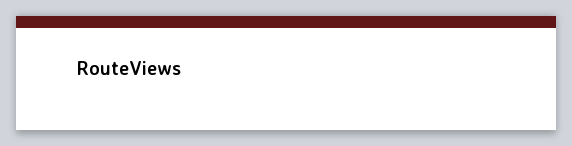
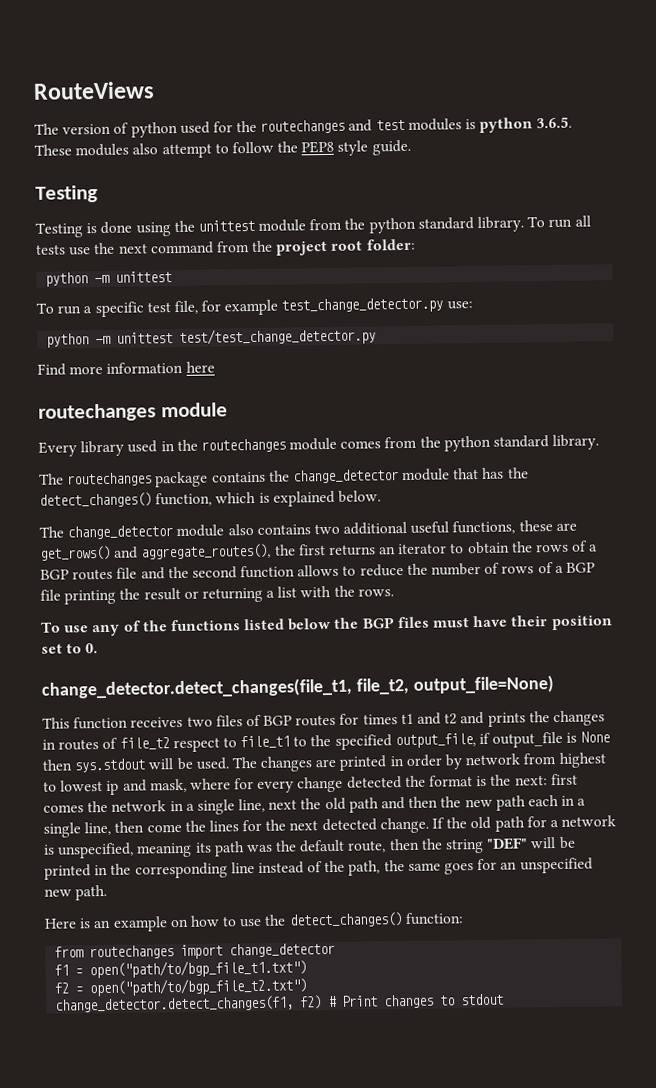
(181, 68) none -> [34,116,573,138] [34,139,411,159] [35,185,98,203] [35,215,591,238] [36,238,416,256] [45,271,173,287] [36,297,473,318] [46,327,377,348] [37,361,215,376] [38,402,228,422] [38,434,600,457] [39,467,529,488] [39,490,381,508] [39,520,577,540] [40,540,599,561] [40,562,595,581] [40,585,394,605] [41,615,613,637] [41,643,99,654] [41,675,554,699] [42,710,605,730] [42,731,610,753] [42,752,606,773] [43,773,578,795] [43,794,587,815] [43,815,617,838] [43,836,576,859] [44,857,593,880] [44,884,108,901] [44,912,464,932] [54,942,336,960] [54,959,308,979] [54,977,308,997] [55,993,505,1013] // The version of python used for the routechanges and test modules is python 3.6.5. These modules also attempt to follow the PEP8 style guide. // Testing // Testing is done using the unittest module from the python standard library. To run all tests use the next command from the project root folder: // python -m unittest // To run a specific test file, for example test_change_detector.py use: // python -m unittest test/test_change_detector.py // Find more information here // routechanges module // Every library used in the routechanges module comes from the python standard library. // The routechanges package contains the change_detector module that has the detect_changes() function, which is explained below. // The change_detector module also contains two additional useful functions, these are get_rows() and aggregate_routes(), the first returns an iterator to obtain the rows of a BGP routes file and the second function allows to reduce the number of rows of a BGP file printing the result or returning a list with the rows. // To use any of the functions listed below the BGP files must have their position set to 0. // change_detector.detect_changes(file_t1, file_t2, output_file=None) // This function receives two files of BGP routes for times t1 and t2 and prints the changes in routes of file_t2 respect to file_t1 to the specified output_file, if output_file is None then sys.stdout will be used. The changes are printed in order by network from highest to lowest ip and mask, where for every change detected the format is the next: first comes the network in a single line, next the old path and then the new path each in a single line, then come the lines for the next detected change. If the old path for a network is unspecified, meaning its path was the default route, then the string "DEF" will be printed in the corresponding line instead of the path, the same goes for an unspecified new path. // Here is an example on how to use the detect_changes() function: // from routechanges import change_detector // f1 = open("path/to/bgp_file_t1.txt") // f2 = open("path/to/bgp_file_t2.txt") // change_detector.detect_changes(f1, f2) # Print changes to stdout

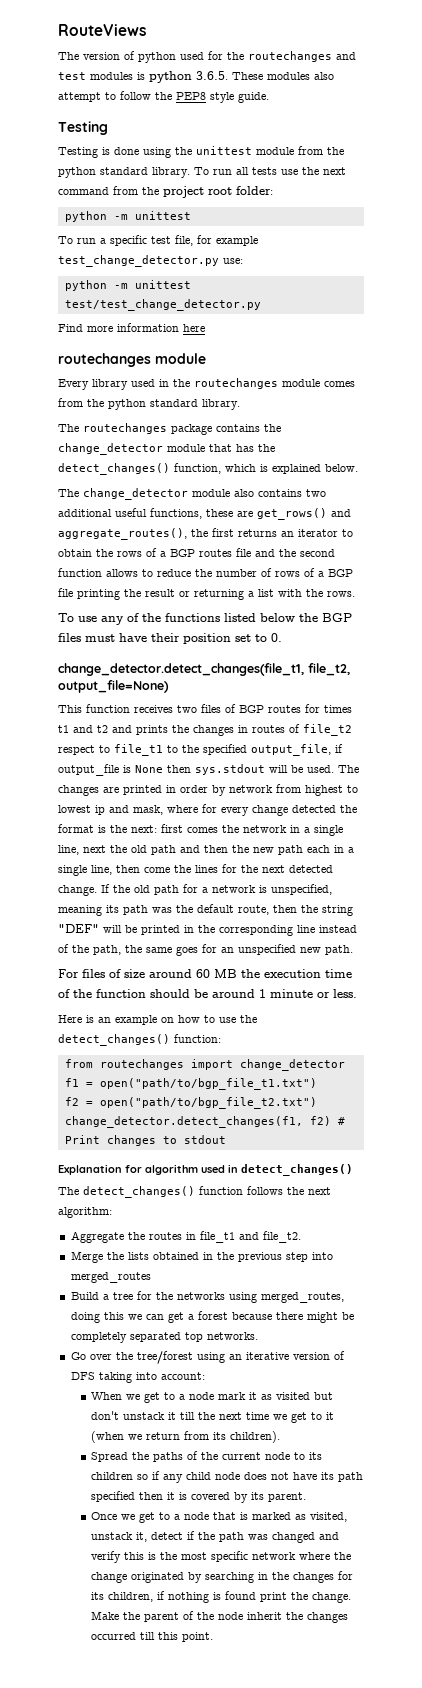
(108, 892) none -> [58,969,352,978] [58,989,357,998] // For files of size around 60 MB the execution time of the function should be around 1 minute or less.
(505, 999) none -> [58,1164,353,1176] [58,1186,331,1198] [58,1207,112,1218] [70,1231,301,1243] [70,1251,333,1263] [70,1272,151,1283] [70,1291,344,1303] [70,1311,354,1323] [70,1332,258,1343] [70,1351,345,1364] [70,1372,205,1383] [91,1392,334,1403] [91,1411,335,1423] [91,1431,281,1443] [91,1451,323,1462] [91,1471,364,1483] [91,1491,307,1503] [91,1512,348,1523] [91,1531,340,1543] [91,1551,352,1563] [91,1571,354,1583] [91,1591,352,1603] [91,1611,349,1623] [91,1632,214,1642] // Explanation for algorithm used in detect_changes() // The detect_changes() function follows the next algorithm: // Aggregate the routes in file_t1 and file_t2. // Merge the lists obtained in the previous step into merged_routes // Build a tree for the networks using merged_routes, doing this we can get a forest because there might be completely separated top networks. // Go over the tree/forest using an iterative version of DFS taking into account: // When we get to a node mark it as visited but don't unstack it till the next time we get to it (when we return from its children). // Spread the paths of the current node to its children so if any child node does not have its path specified then it is covered by its parent. // Once we get to a node that is marked as visited, unstack it, detect if the path was changed and verify this is the most specific network where the change originated by searching in the changes for its children, if nothing is found print the change. Make the parent of the node inherit the changes occurred till this point.

